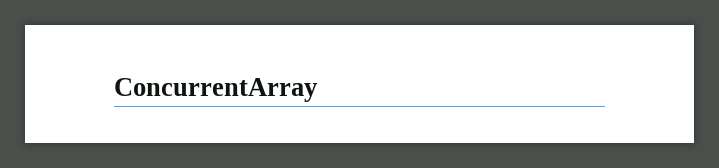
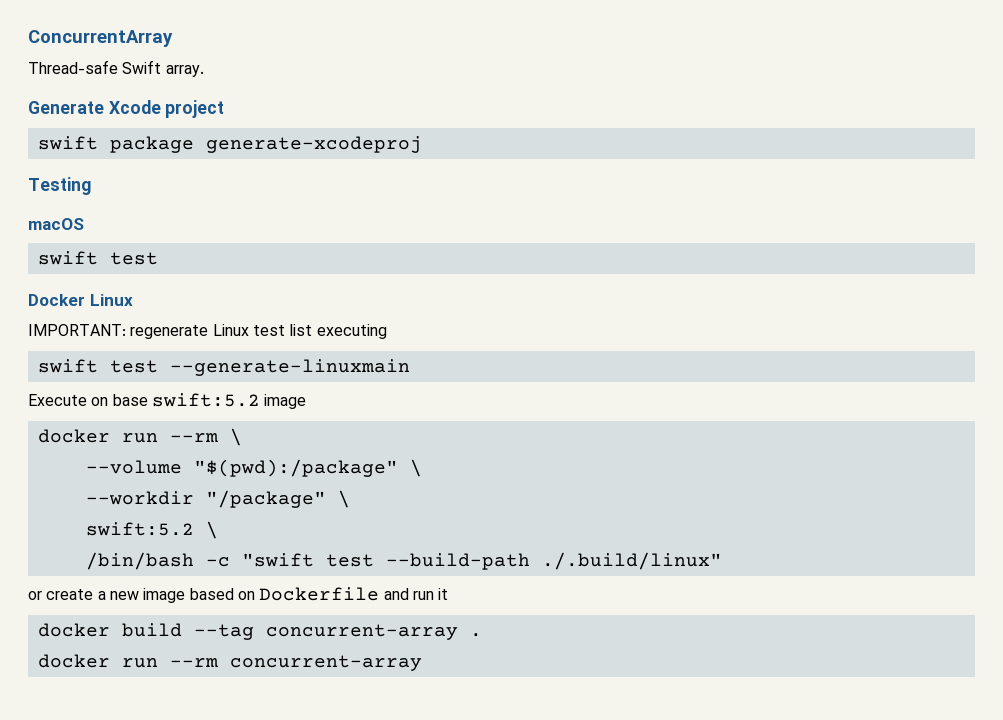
(317, 90) none -> [28,60,204,77] [28,100,225,118] [37,136,422,153] [28,177,91,195] [28,218,84,230] [37,251,158,265] [28,294,133,306] [28,324,387,339] [37,359,410,376] [28,393,307,409] [37,428,242,446] [85,459,422,477] [85,490,350,508] [85,521,218,539] [85,552,722,570] [28,587,449,603] [37,623,482,640] [37,654,422,671] // Thread-safe Swift array. // Generate Xcode project // swift package generate-xcodeproj // Testing // macOS // swift test // Docker Linux // IMPORTANT: regenerate Linux test list executing // swift test --generate-linuxmain // Execute on base swift:5.2 image // docker run --rm \ // --volume "$(pwd):/package" \ // --workdir "/package" \ // swift:5.2 \ // /bin/bash -c "swift test --build-path ./.build/linux" // or create a new image based on Dockerfile and run it // docker build --tag concurrent-array . // docker run --rm concurrent-array

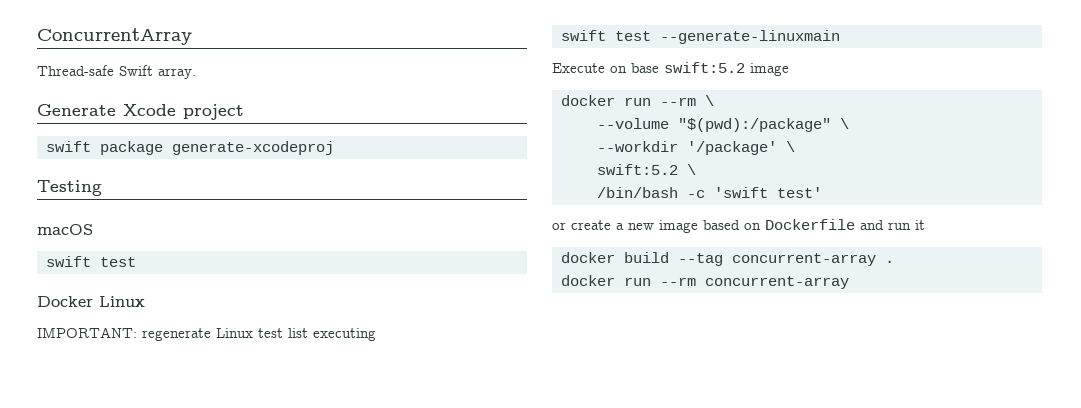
[205,490,326,508] "/package" -> [687,141,777,155] '/package'
[241,552,722,570] "swift test --build-path ./.build/linux" -> [714,187,822,198] 'swift test'

